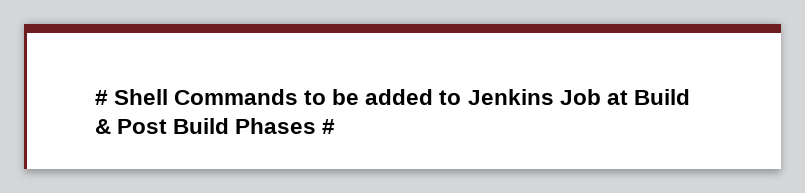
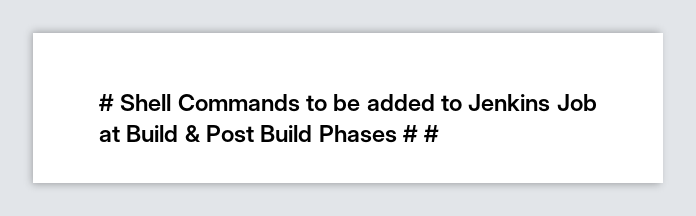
(336, 126) none -> [424,125,440,142] #

